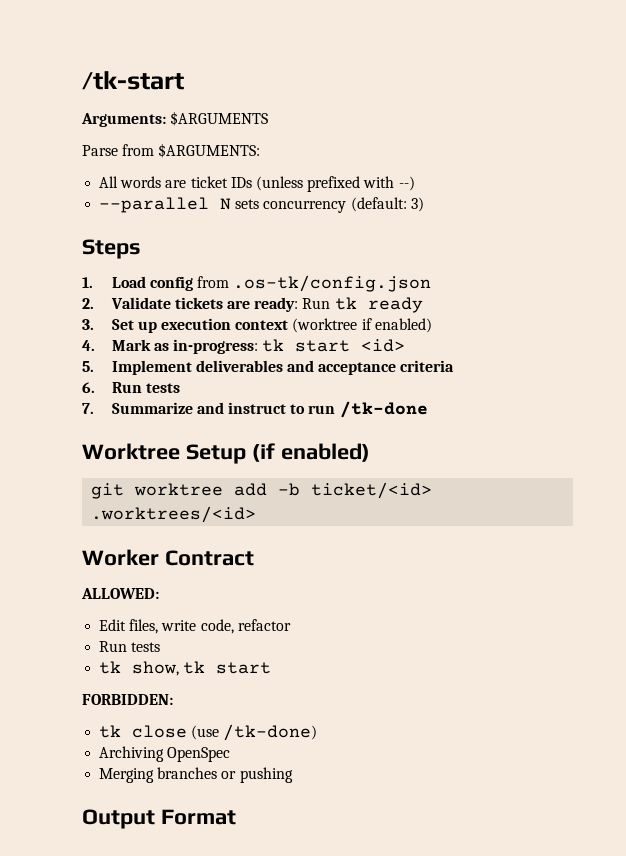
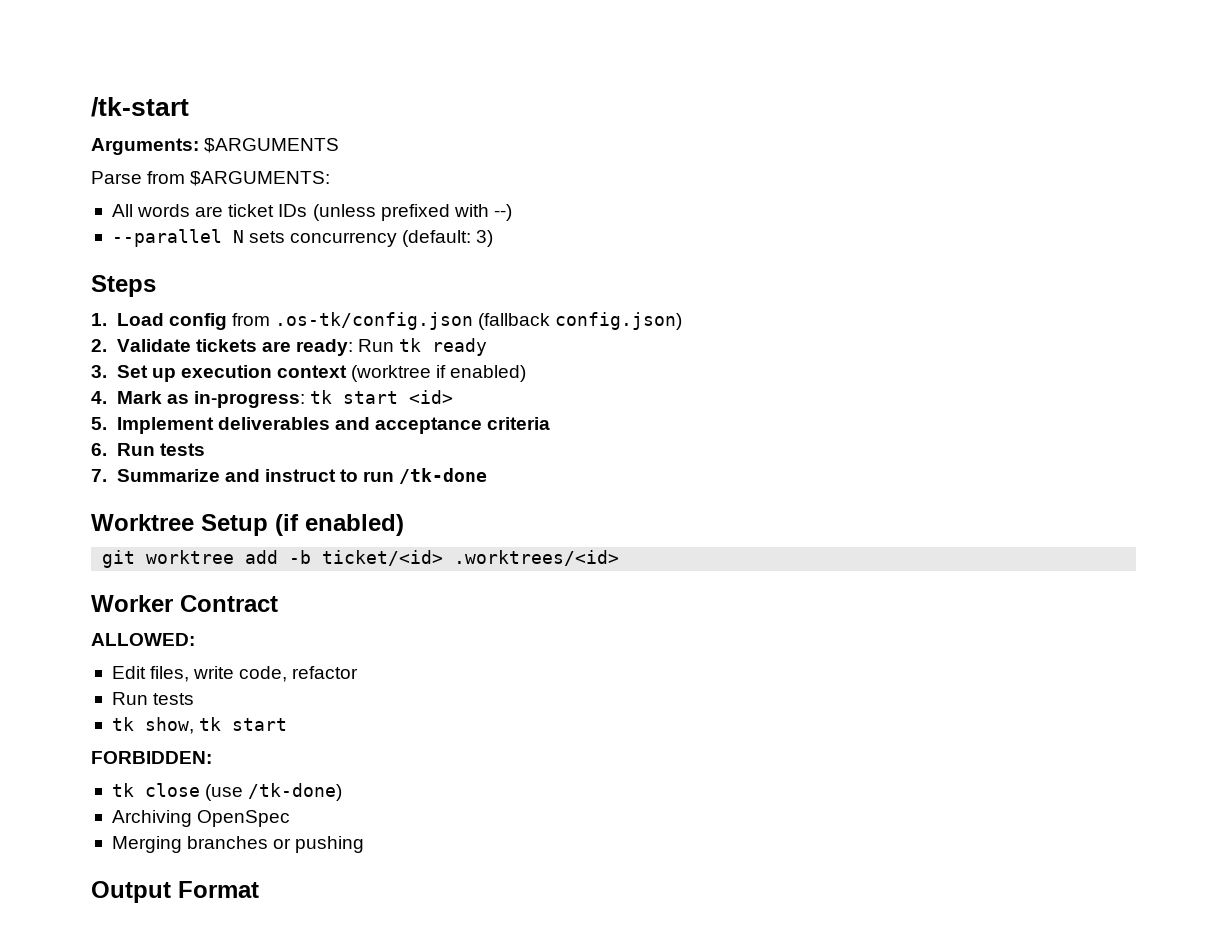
(432, 283) none -> [478,312,683,330] (fallback config.json)

